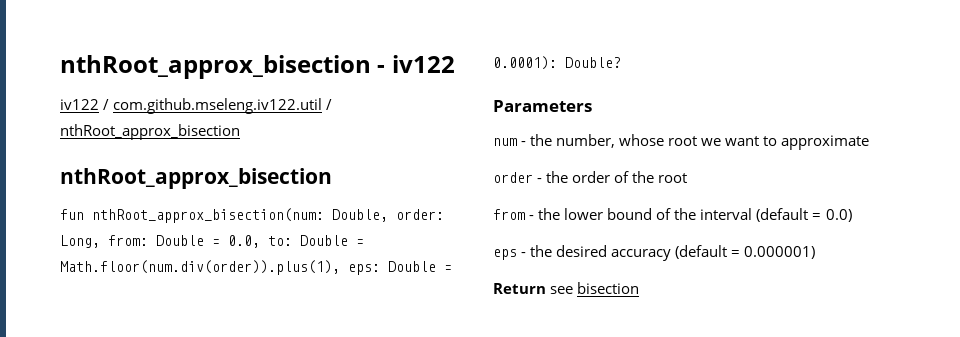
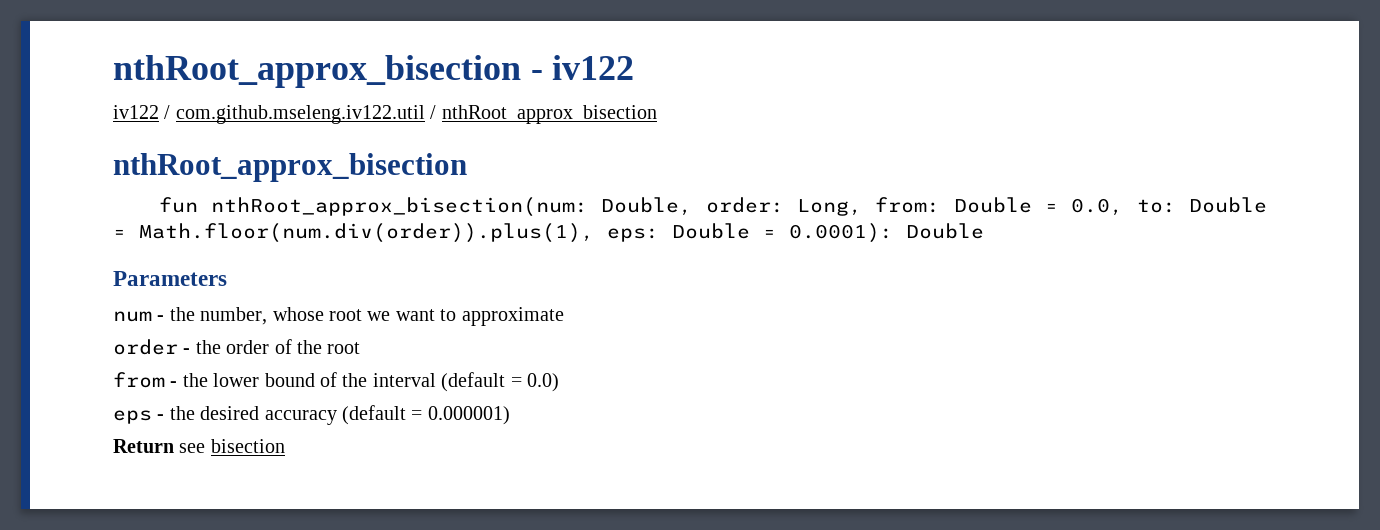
[565,57,621,68] Double? -> [906,223,984,239] Double

